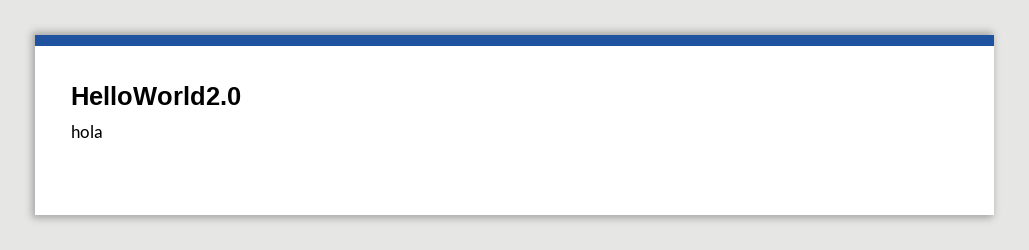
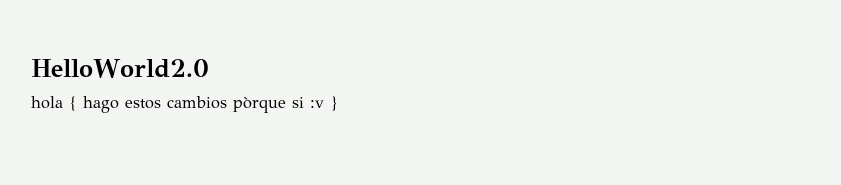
(103, 131) none -> [69,96,338,113] { hago estos cambios pòrque si :v }

